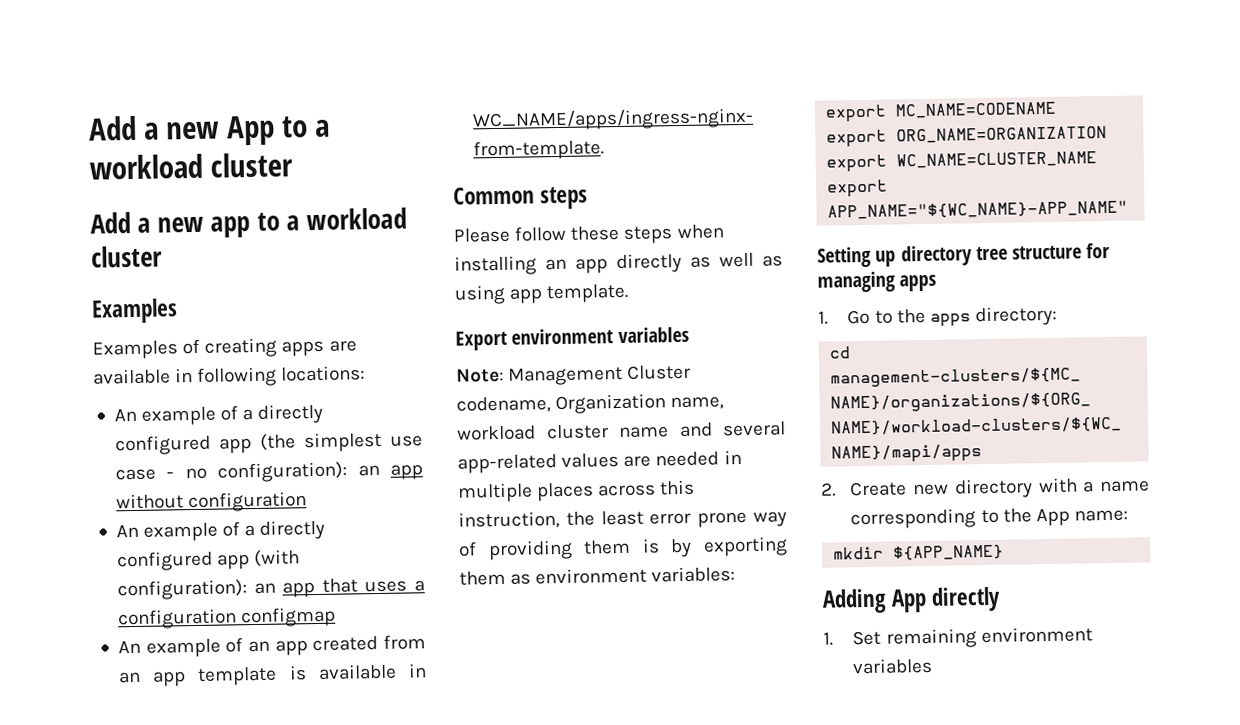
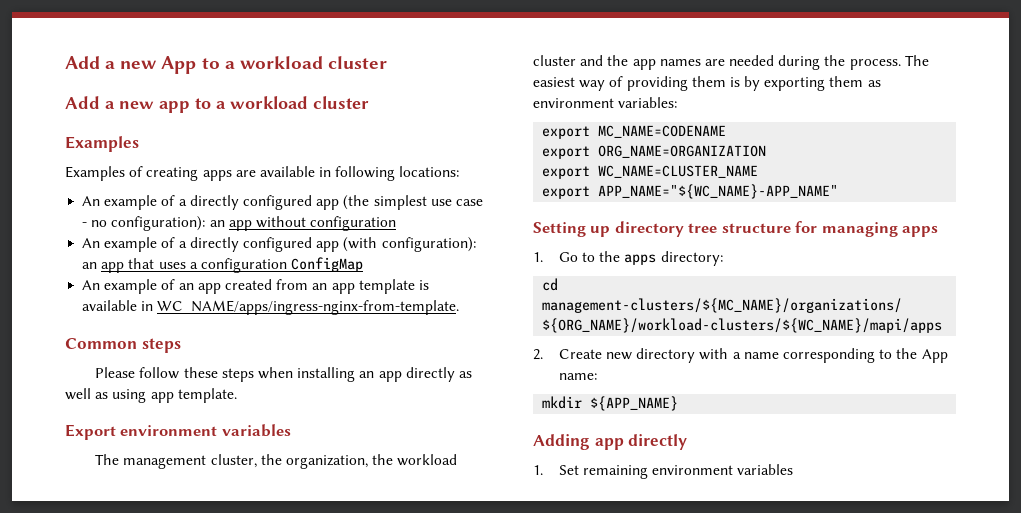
[240,606,337,628] configmap -> [291,257,364,272] ConfigMap
[456,364,692,386] [456,393,725,415] [457,421,786,441] [457,450,742,474] [457,479,696,503] [458,510,748,530] Note: Management Cluster codename, Organization name, workload cluster name and several app-related values are needed in multiple places across this instruction, the least error prone -> [95,454,458,469] [533,55,929,70] [533,77,575,87] The management cluster, the organization, the workload cluster and the app names are needed during the process. The easiest
[891,588,928,613] App -> [594,438,624,450] app

